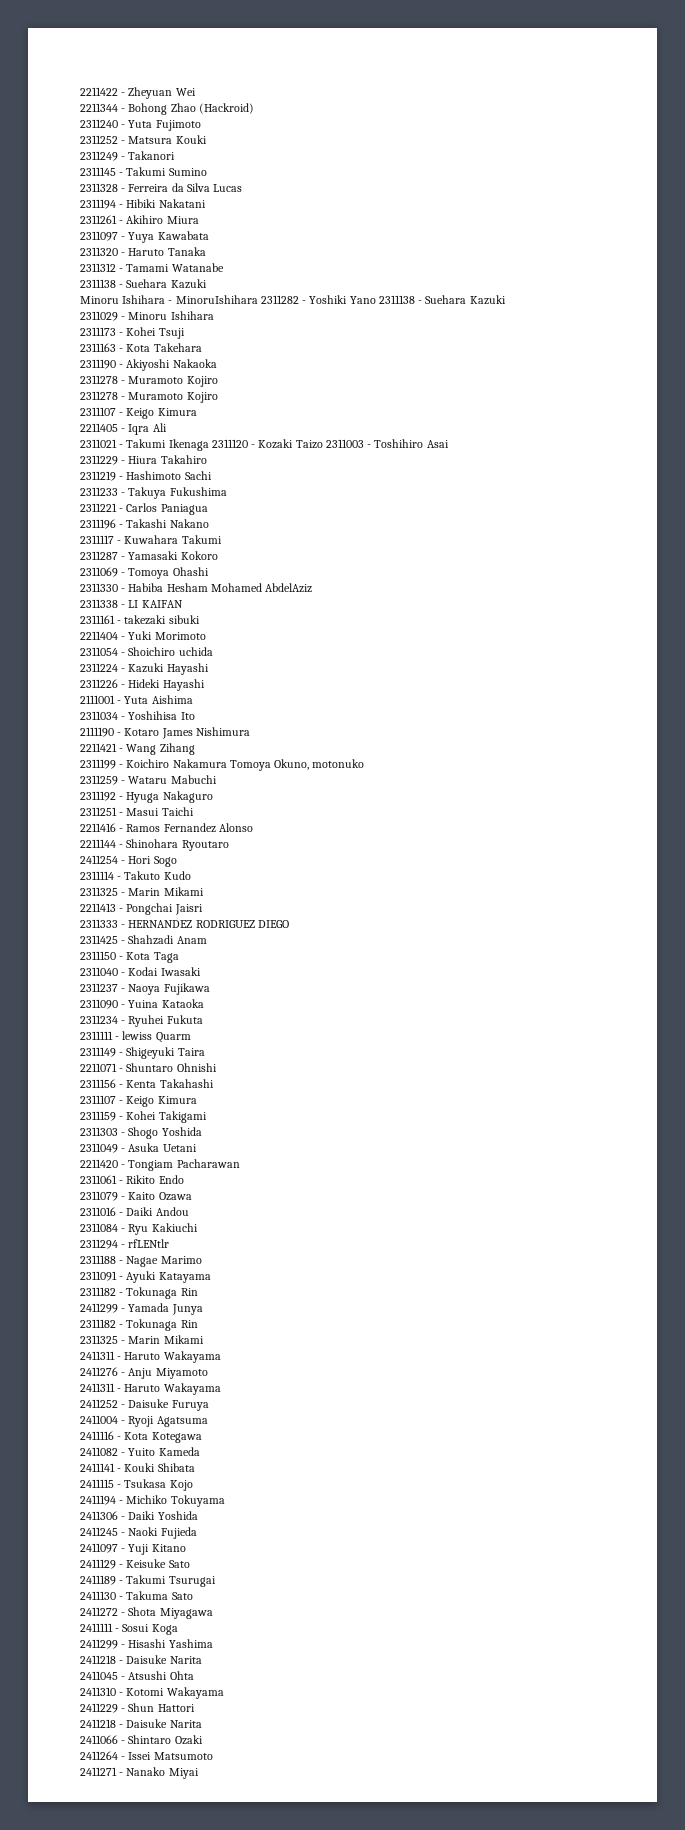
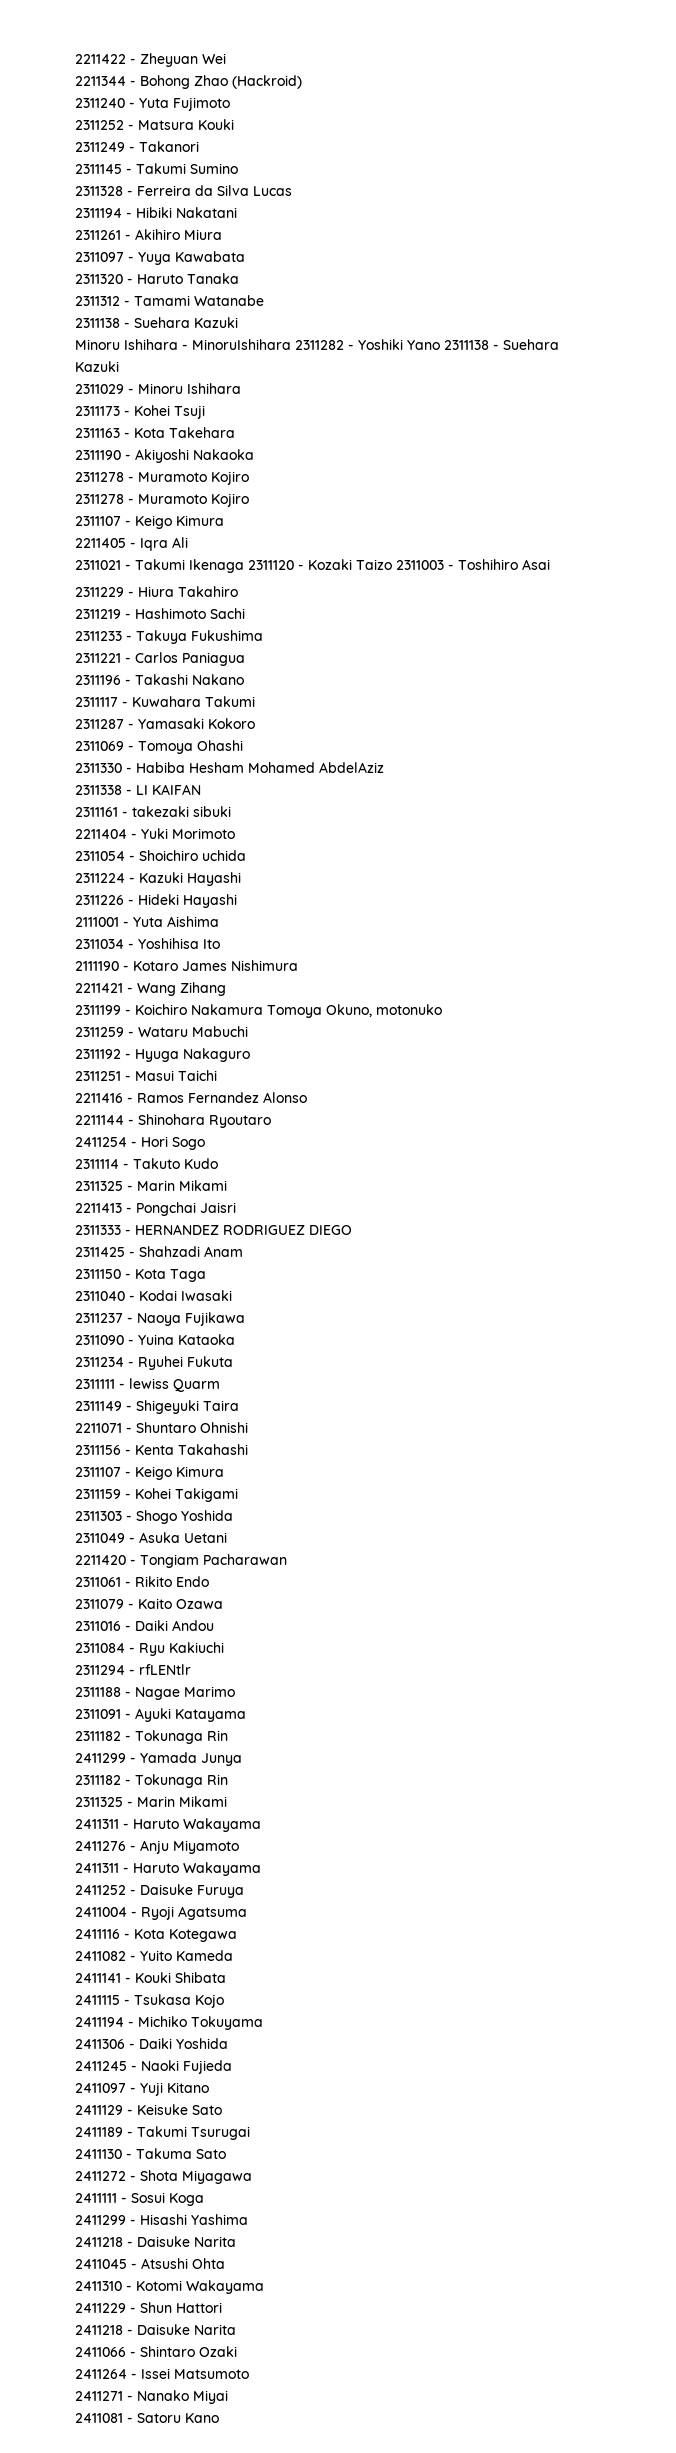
(199, 1773) none -> [75,2413,219,2423] // 2411081 - Satoru Kano

